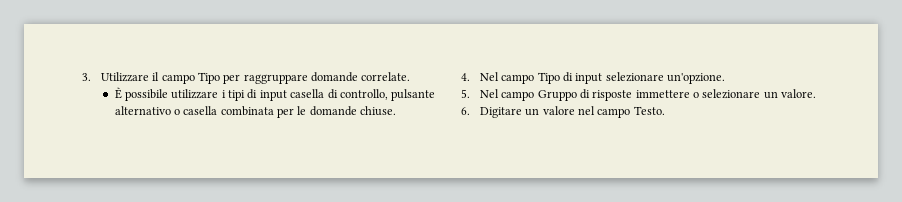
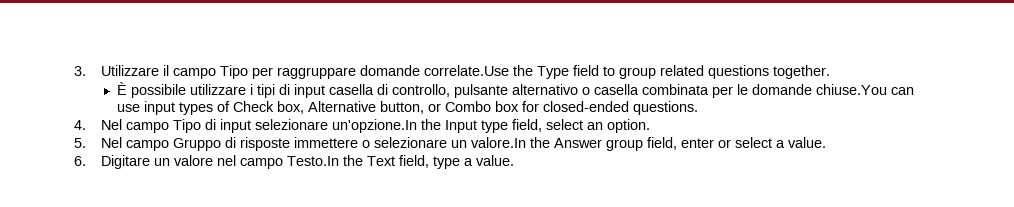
[361,72,411,81] correlate. -> [424,65,831,79] correlate.Use the Type field to group related questions together.
[360,106,397,116] chiuse. -> [816,84,915,95] [117,101,699,115] chiuse.You can use input types of Check box, Alternative button, or Combo box for closed-ended questions.
[667,73,726,84] un'opzione. -> [332,119,651,133] un'opzione.In the Input type field, select an option.
[781,89,817,98] valore. -> [471,137,827,151] valore.In the Answer group field, enter or select a value.
[633,106,665,115] Testo. -> [287,155,515,169] Testo.In the Text field, type a value.

